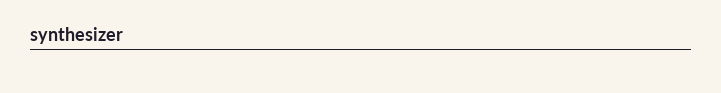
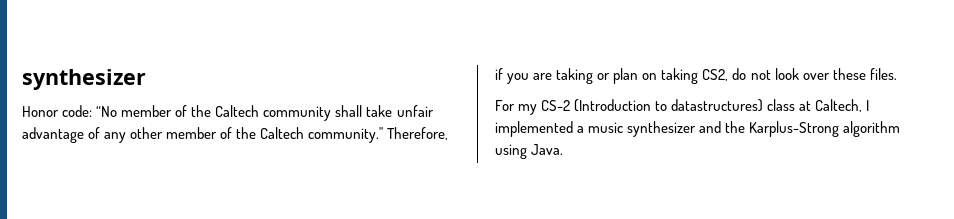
[30,27,123,44] synthesizer -> [22,69,146,90] [22,105,434,121] [22,127,449,143] [495,68,897,84] [495,99,870,115] [495,121,901,137] [495,144,564,159] synthesizer // Honor code: “No member of the Caltech community shall take unfair advantage of any other member of the Caltech community." Therefore, if you are taking or plan on taking CS2, do not look over these files. // For my CS-2 (Introduction to datastructures) class at Caltech, I implemented a music synthesizer and the Karplus-Strong algorithm using Java.

